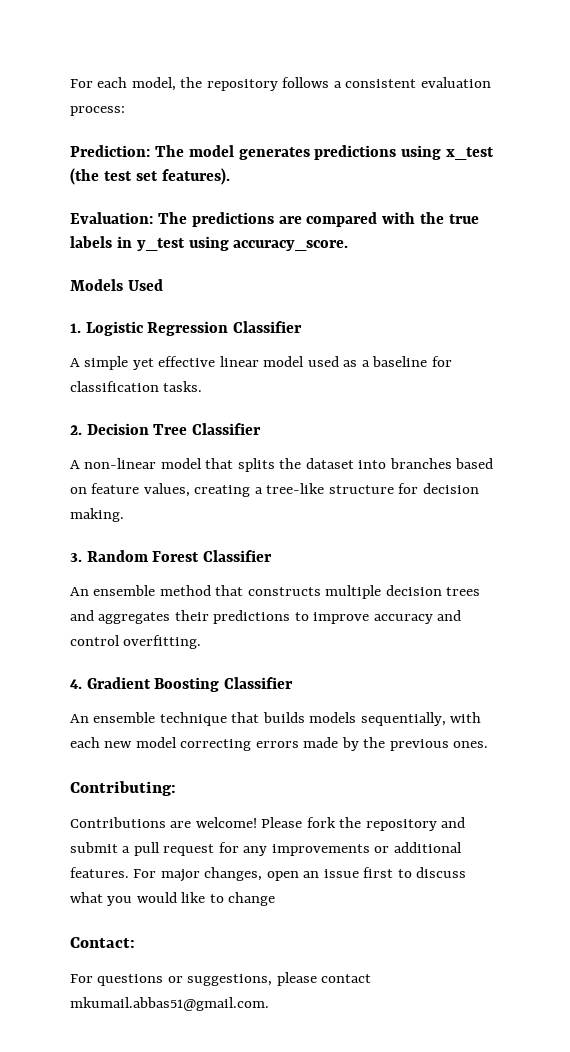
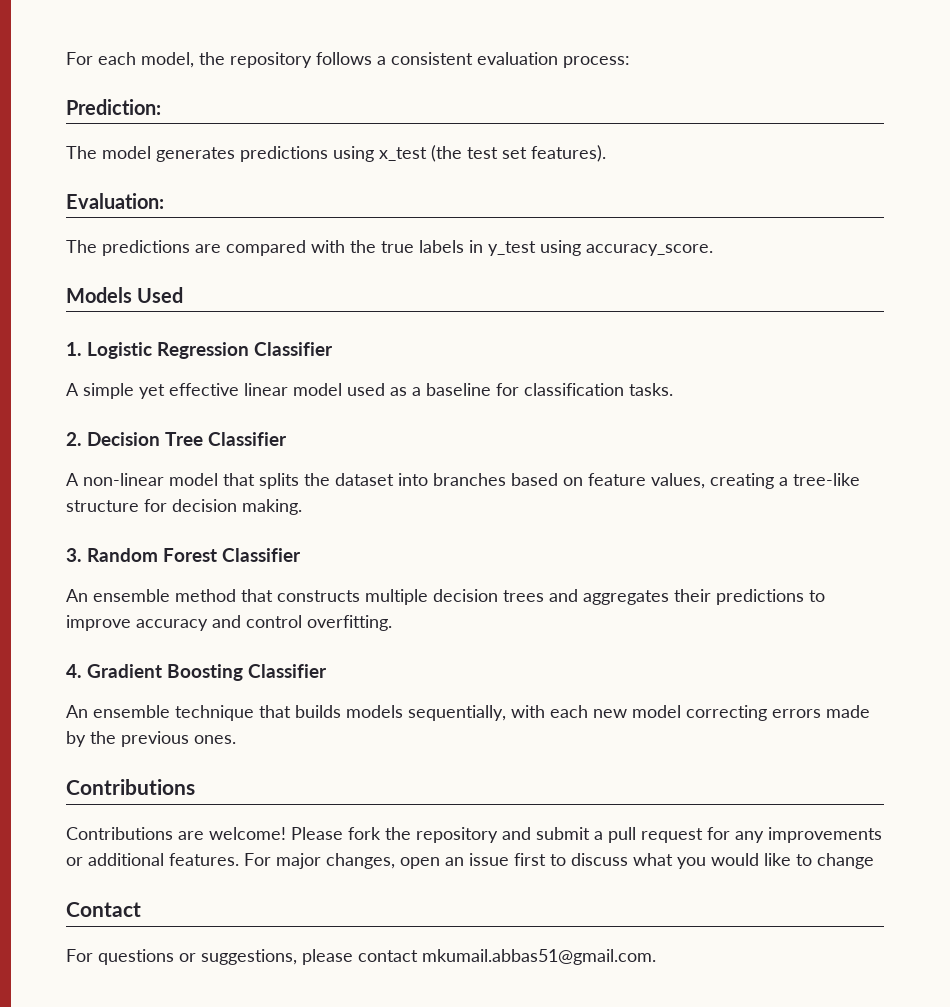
(150, 151) none -> (161, 107) //
(153, 218) none -> (164, 201) //
[70,781,176,796] Contributing: -> [66,779,195,795] Contributions
[70,937,135,948] Contact: -> [66,902,141,917] Contact

